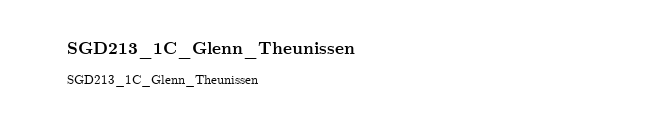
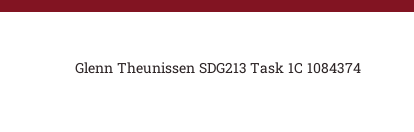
[67,42,355,59] [67,75,258,87] SGD213_1C_Glenn_Theunissen // SGD213_1C_Glenn_Theunissen -> [75,62,361,74] Glenn Theunissen SDG213 Task 1C 1084374

